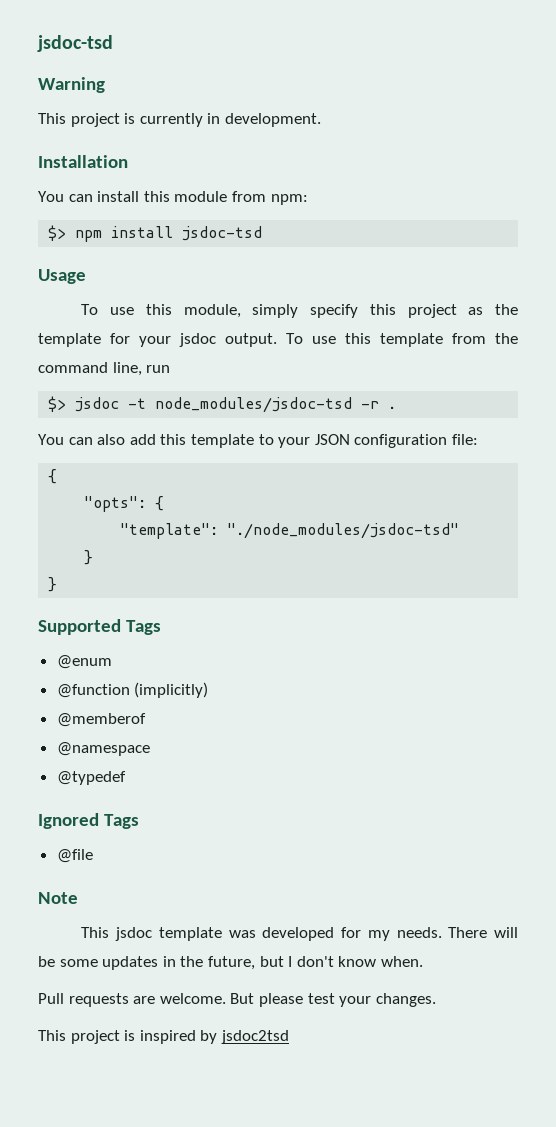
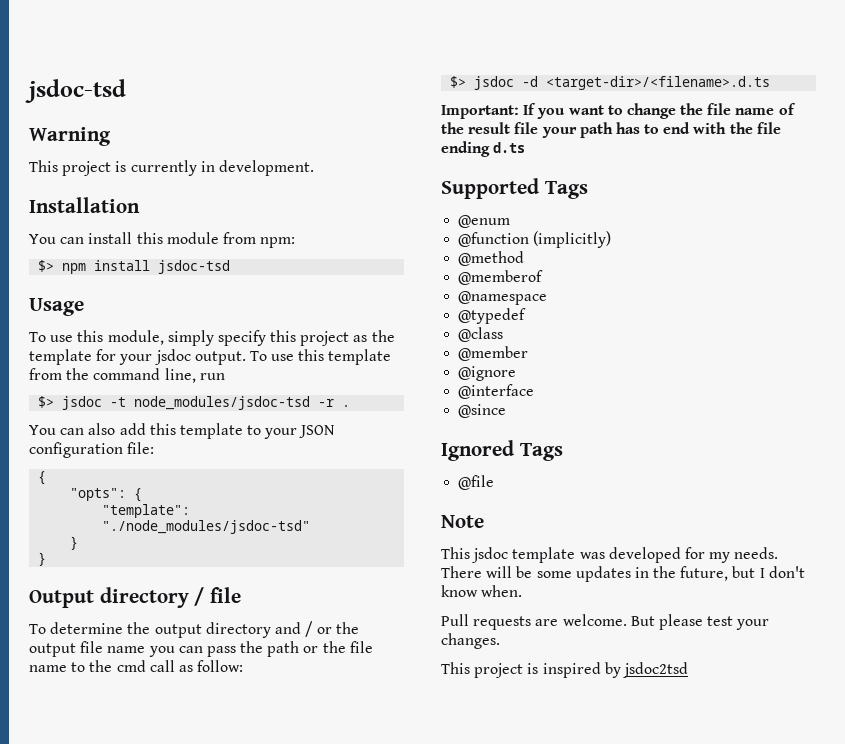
(58, 584) none -> [29,587,242,608] [29,621,360,638] [29,641,373,657] [29,660,244,672] [450,76,771,90] [441,103,796,119] [441,122,781,138] [441,141,526,157] // Output directory / file // To determine the output directory and / or the output file name you can pass the path or the file name to the cmd call as follow: // $> jsdoc -d <target-dir>/<filename>.d.ts // Important: If you want to change the file name of the result file your path has to end with the file ending d.ts
(209, 690) none -> [458,251,525,266] // @method
(126, 778) none -> [458,327,504,342] [458,346,529,361] [458,366,517,381] [458,384,535,399] [458,404,507,418] // @class // @member // @ignore // @interface // @since

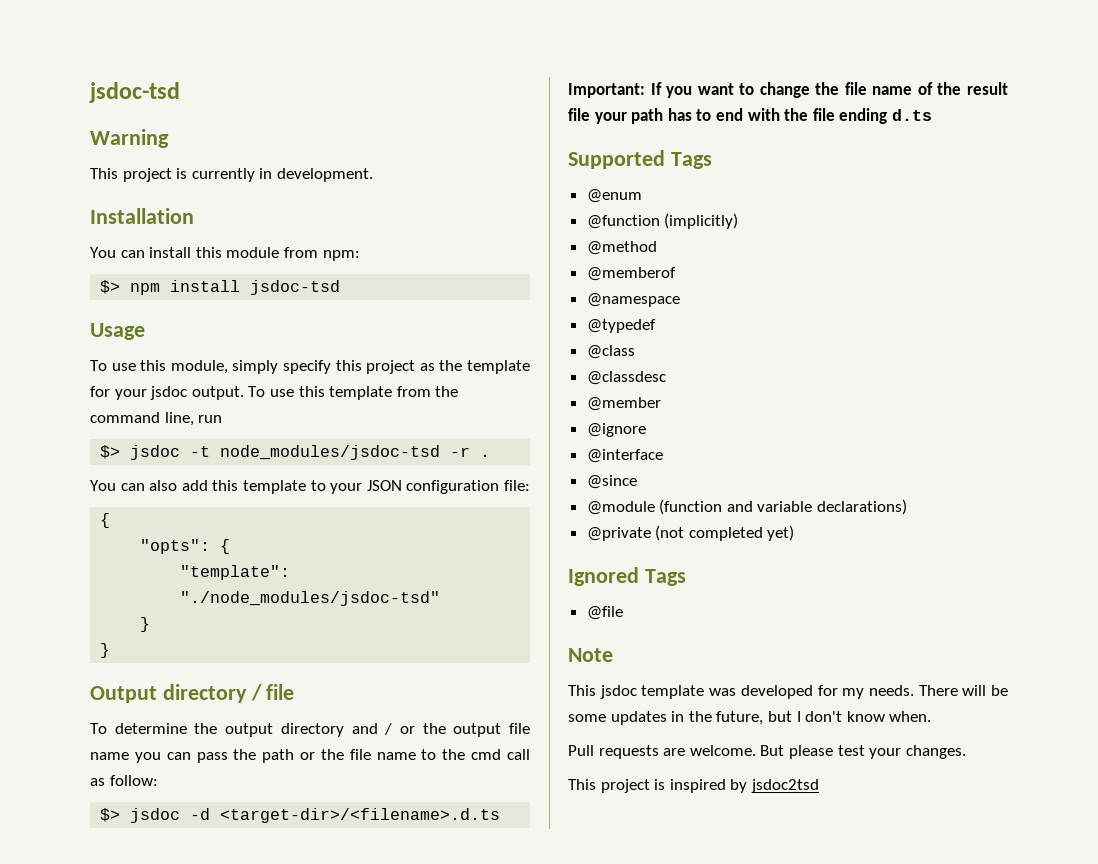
(504, 334) none -> [586,371,666,385] // @classdesc
(507, 411) none -> [586,499,908,515] [586,525,795,541] // @module (function and variable declarations) // @private (not completed yet)

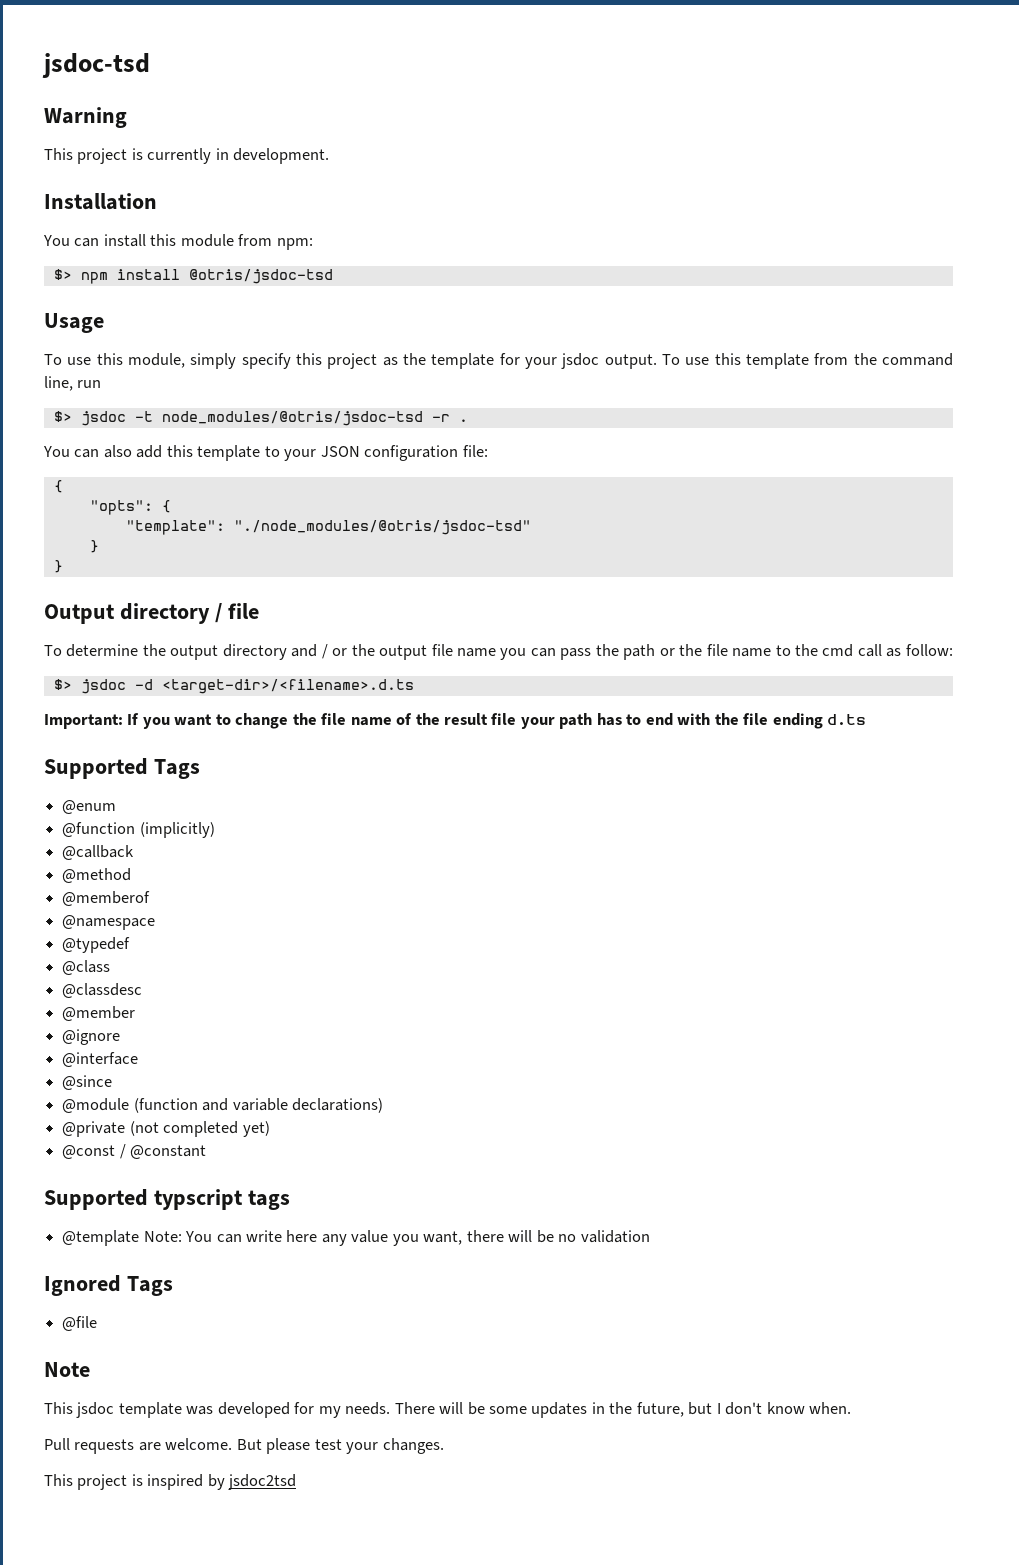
[250,280,341,295] jsdoc-tsd -> [188,269,333,284] @otris/jsdoc-tsd
[220,445,441,460] node_modules/jsdoc-tsd -> [161,411,423,426] node_modules/@otris/jsdoc-tsd
[180,591,441,606] "./node_modules/jsdoc-tsd" -> [233,520,531,535] "./node_modules/@otris/jsdoc-tsd"
(739, 221) none -> [62,845,135,860] // @callback
(795, 533) none -> [62,1144,207,1159] [44,1189,290,1210] [62,1230,650,1246] // @const / @constant // Supported typscript tags // @template Note: You can write here any value you want, there will be no validation

